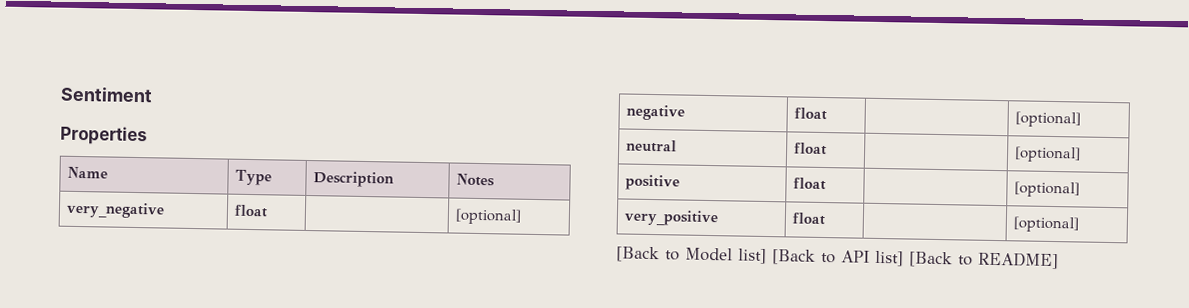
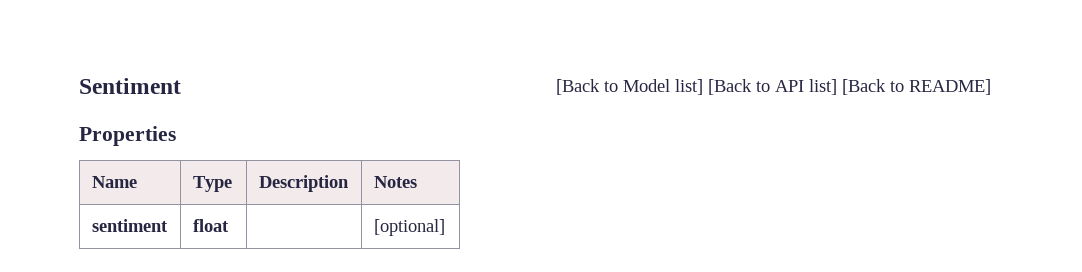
[65,201,165,219] [233,204,268,218] [454,208,522,225] [625,104,685,121] [793,107,827,121] [1014,111,1081,128] [625,139,677,153] [793,142,827,156] [1013,146,1081,163] [624,174,680,191] [792,177,826,191] [1013,181,1080,198] [623,209,719,227] very_negative | float | | [optional] // negative | float | | [optional] // neutral | float | | [optional] // positive | float | | [optional] // very_positive -> [91,219,168,232] sentiment

